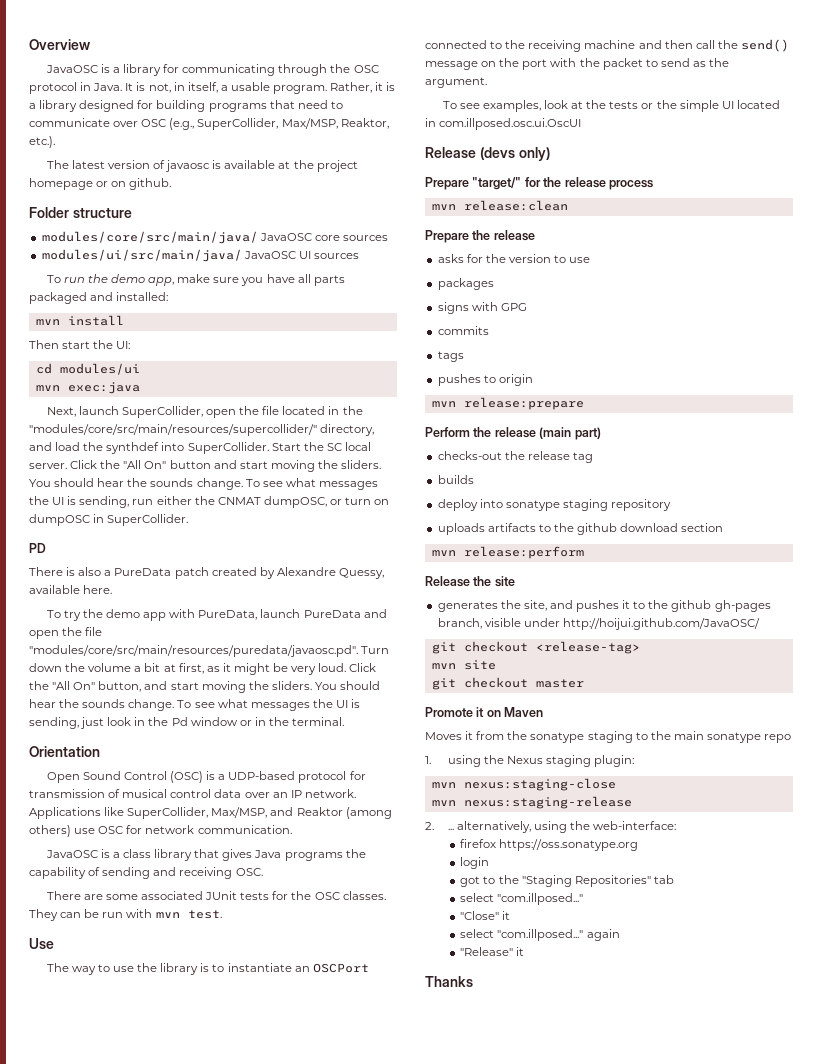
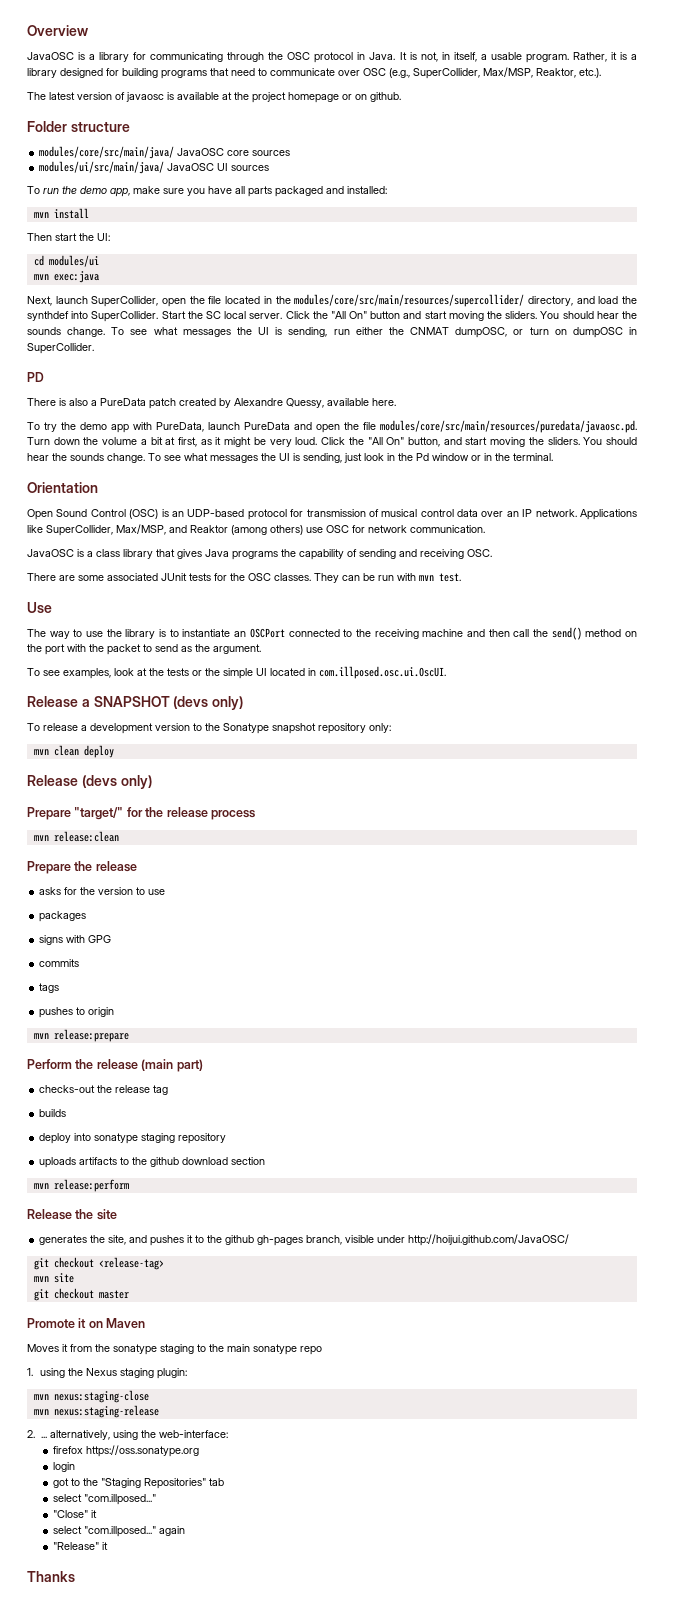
[29,424,317,436] "modules/core/src/main/resources/supercollider/" -> [294,294,525,307] modules/core/src/main/resources/supercollider/
[29,645,358,657] "modules/core/src/main/resources/puredata/javaosc.pd". -> [380,420,637,433] modules/core/src/main/resources/puredata/javaosc.pd.
[218,774,226,780] a -> [171,511,184,517] an
[425,61,478,70] message -> [585,629,622,637] method
[439,118,582,130] com.illposed.osc.ui.OscUI -> [319,666,446,679] [27,696,244,710] [27,723,391,734] [33,745,114,758] com.illposed.osc.ui.OscUI. // Release a SNAPSHOT (devs only) // To release a development version to the Sonatype snapshot repository only: // mvn clean deploy

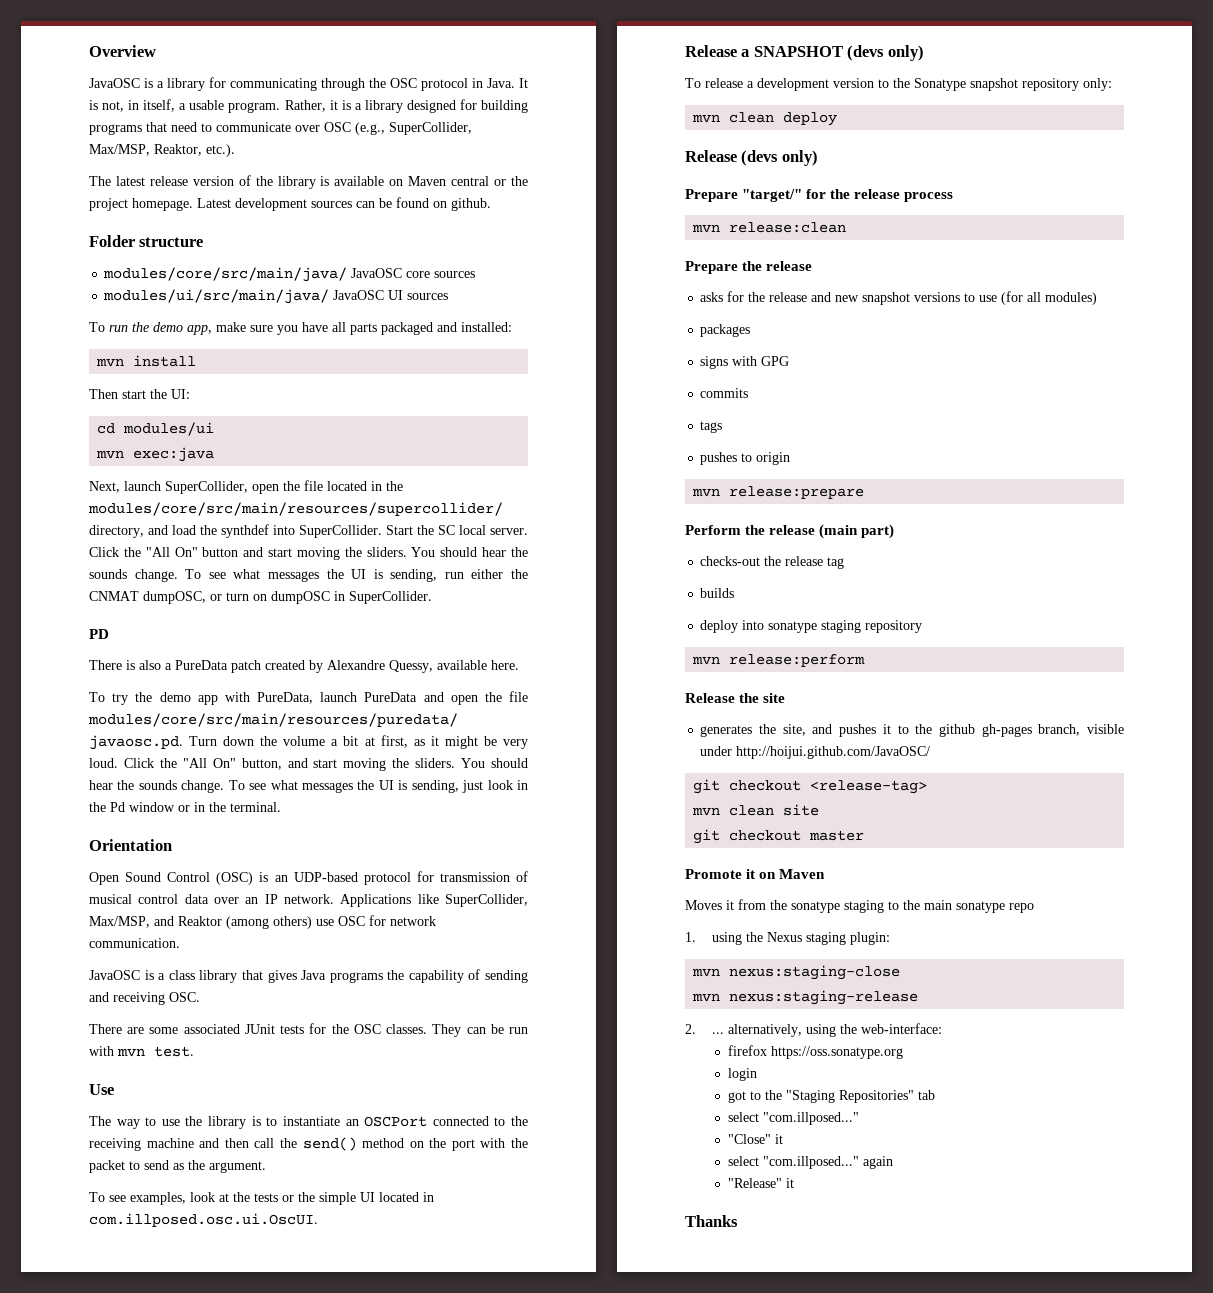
(75, 96) none -> [149,176,188,186] release
[126,92,352,103] javaosc is available at the project homepage or -> [255,176,528,189] [89,197,429,211] the library is available on Maven central or the project homepage. Latest development sources can be found
[98,887,166,895] version to use -> [769,291,1098,305] release and new snapshot versions to use (for all modules)
[39,1157,266,1168] // uploads artifacts to the github download section -> (923, 626) none
(49, 1279) none -> [729,805,775,816] clean

